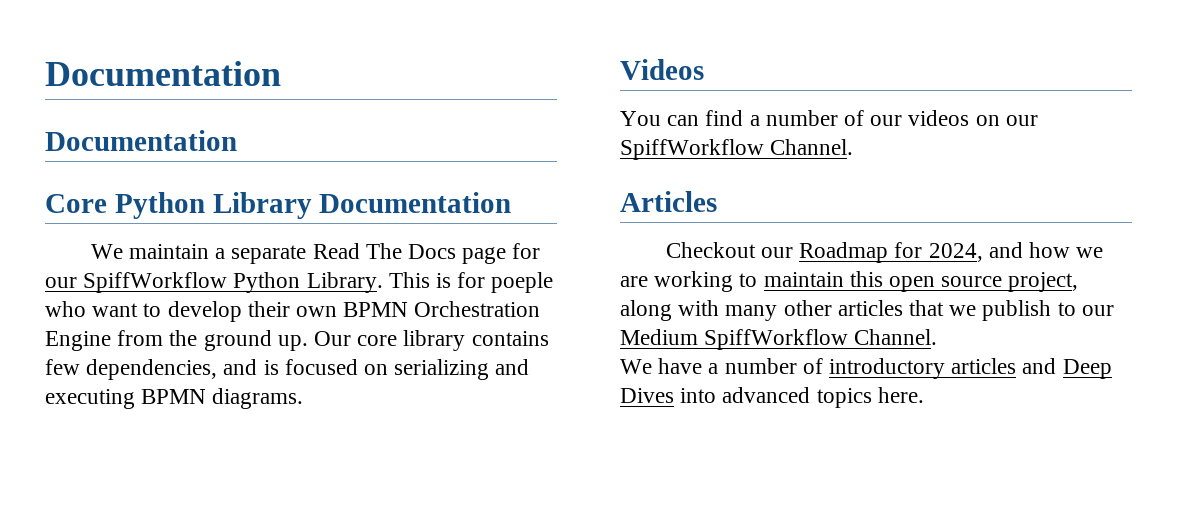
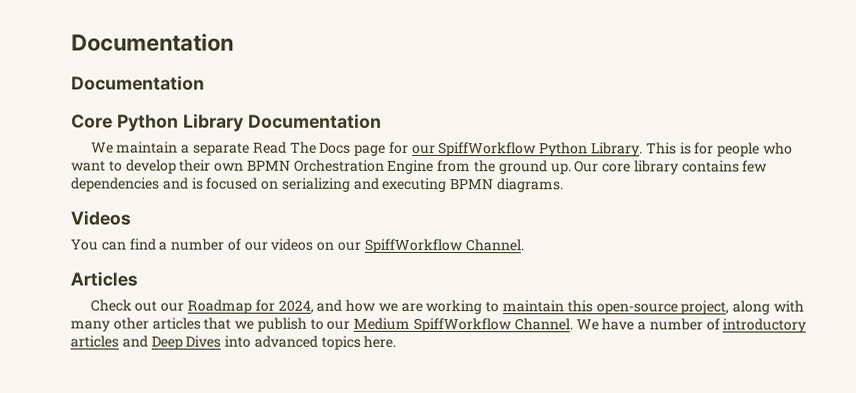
[491,272,554,293] poeple -> [717,142,761,157] people
[86,359,218,380] dependencies, -> [71,177,160,192] dependencies
[665,242,756,258] Checkout -> [89,299,158,312] Check out
[889,276,1003,292] open source -> [595,303,678,315] open-source
(938, 337) // -> (573, 324) none

